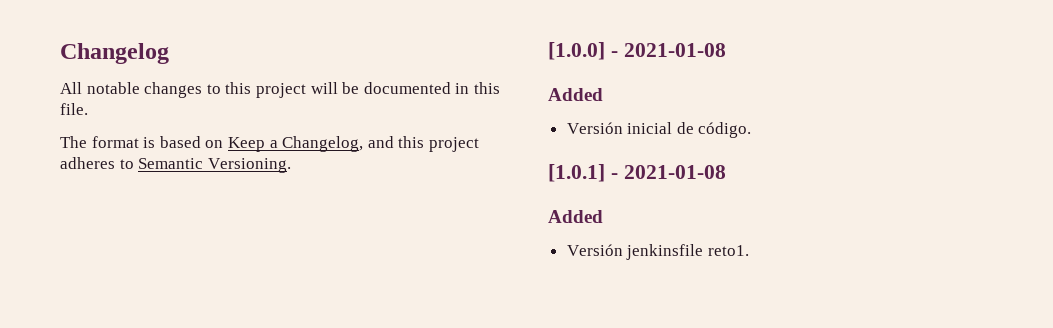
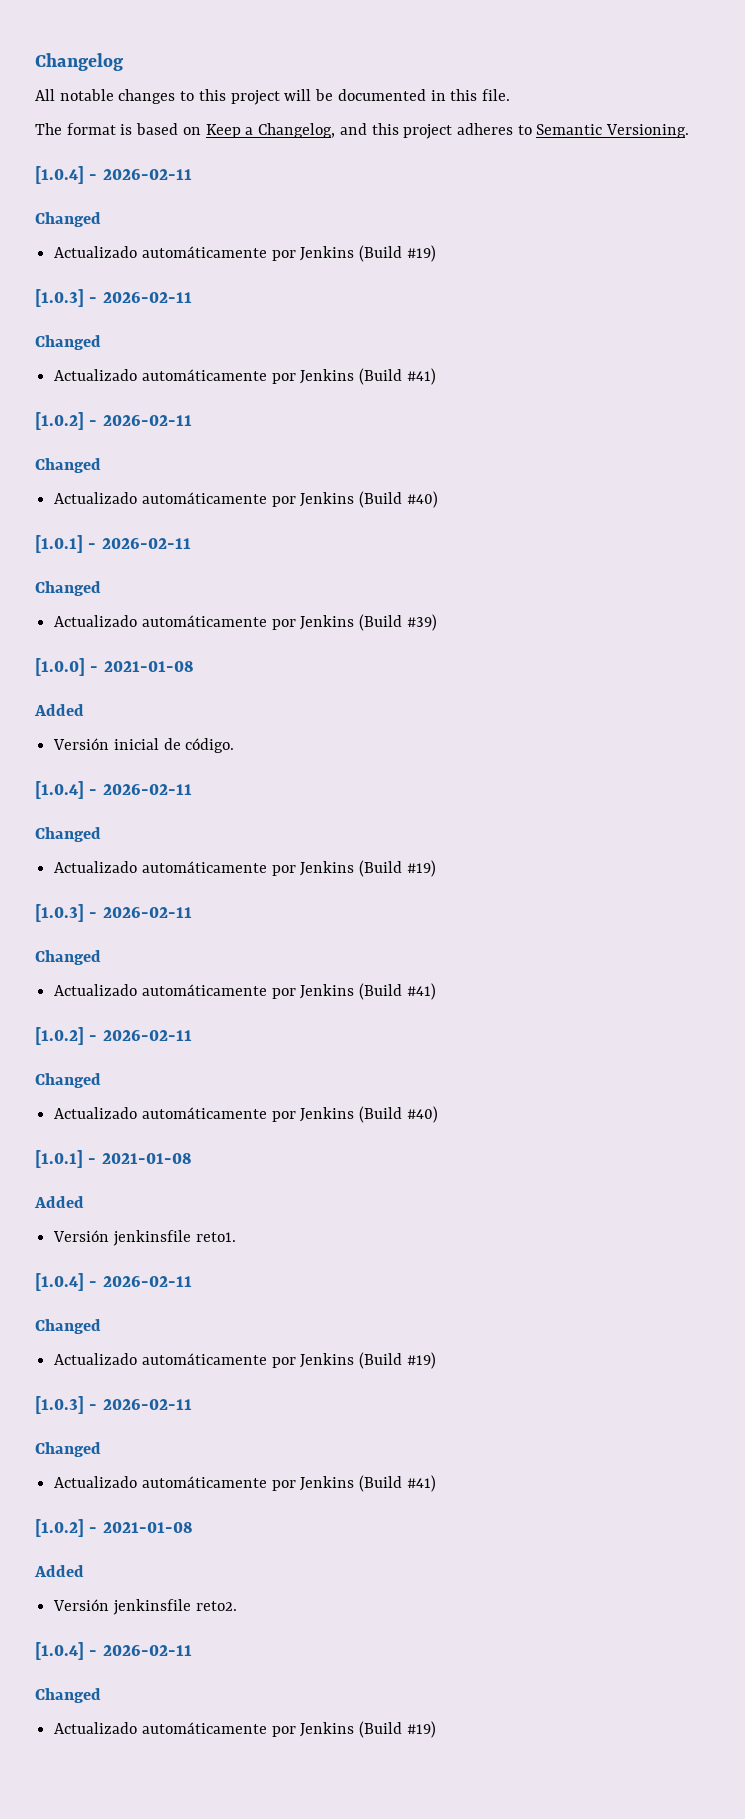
(291, 165) none -> [35,166,192,184] [35,212,101,227] [54,245,436,262] [35,289,192,307] [35,335,101,350] [54,368,436,385] [35,412,192,430] [35,458,101,473] [54,491,438,508] [35,535,191,553] [35,581,101,596] [54,614,437,631] // [1.0.4] - 2026-02-11 // Changed // Actualizado automáticamente por Jenkins (Build #19) // [1.0.3] - 2026-02-11 // Changed // Actualizado automáticamente por Jenkins (Build #41) // [1.0.2] - 2026-02-11 // Changed // Actualizado automáticamente por Jenkins (Build #40) // [1.0.1] - 2026-02-11 // Changed // Actualizado automáticamente por Jenkins (Build #39)
(752, 130) none -> [35,781,192,799] [35,827,101,842] [54,860,436,877] [35,904,192,922] [35,950,101,965] [54,983,436,1000] [35,1027,192,1045] [35,1073,101,1088] [54,1106,438,1123] // [1.0.4] - 2026-02-11 // Changed // Actualizado automáticamente por Jenkins (Build #19) // [1.0.3] - 2026-02-11 // Changed // Actualizado automáticamente por Jenkins (Build #41) // [1.0.2] - 2026-02-11 // Changed // Actualizado automáticamente por Jenkins (Build #40)
(749, 250) none -> [35,1273,192,1291] [35,1319,101,1334] [54,1352,436,1369] [35,1396,192,1414] [35,1442,101,1457] [54,1475,436,1492] [35,1519,193,1537] [34,1565,84,1577] [53,1599,237,1615] [35,1642,192,1660] [35,1688,101,1703] [54,1721,436,1738] // [1.0.4] - 2026-02-11 // Changed // Actualizado automáticamente por Jenkins (Build #19) // [1.0.3] - 2026-02-11 // Changed // Actualizado automáticamente por Jenkins (Build #41) // [1.0.2] - 2021-01-08 // Added // Versión jenkinsfile reto2. // [1.0.4] - 2026-02-11 // Changed // Actualizado automáticamente por Jenkins (Build #19)

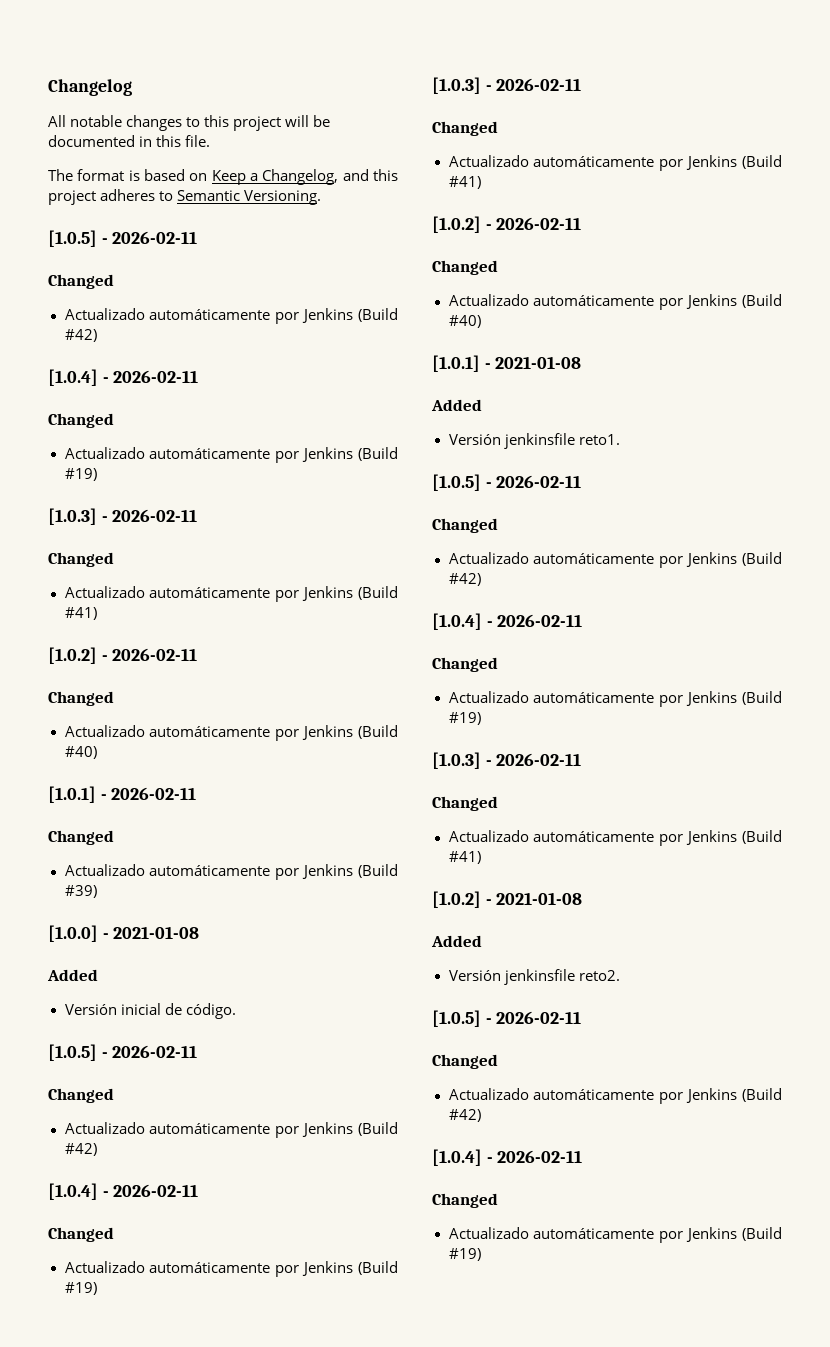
(690, 131) none -> [48,230,198,247] [48,274,114,289] [64,308,398,324] [64,329,97,342] // [1.0.5] - 2026-02-11 // Changed // Actualizado automáticamente por Jenkins (Build #42)
(235, 745) none -> [48,1044,198,1061] [48,1088,114,1103] [64,1122,398,1138] [64,1143,97,1156] // [1.0.5] - 2026-02-11 // Changed // Actualizado automáticamente por Jenkins (Build #42)
(236, 1237) none -> [432,474,582,491] [432,518,498,533] [448,552,782,568] [448,573,481,586] // [1.0.5] - 2026-02-11 // Changed // Actualizado automáticamente por Jenkins (Build #42)
(237, 1606) none -> [432,1010,582,1027] [432,1054,498,1069] [448,1088,782,1104] [448,1109,481,1122] // [1.0.5] - 2026-02-11 // Changed // Actualizado automáticamente por Jenkins (Build #42)

